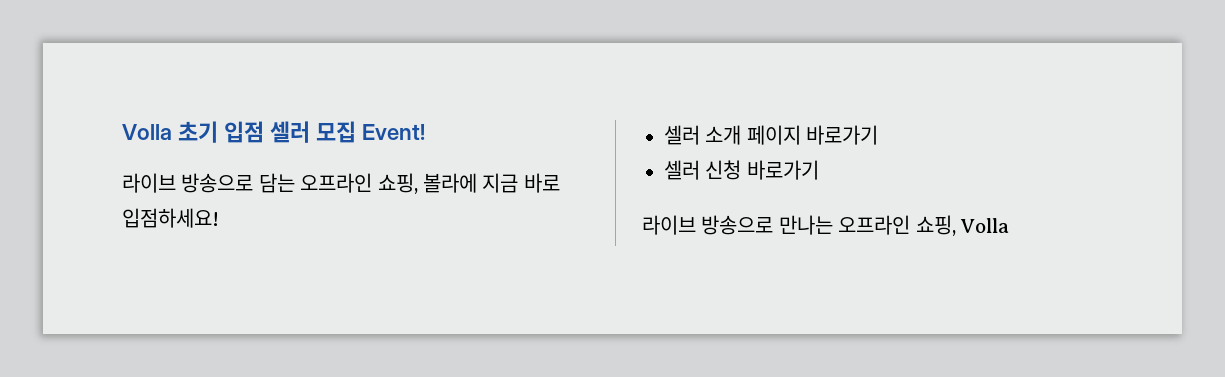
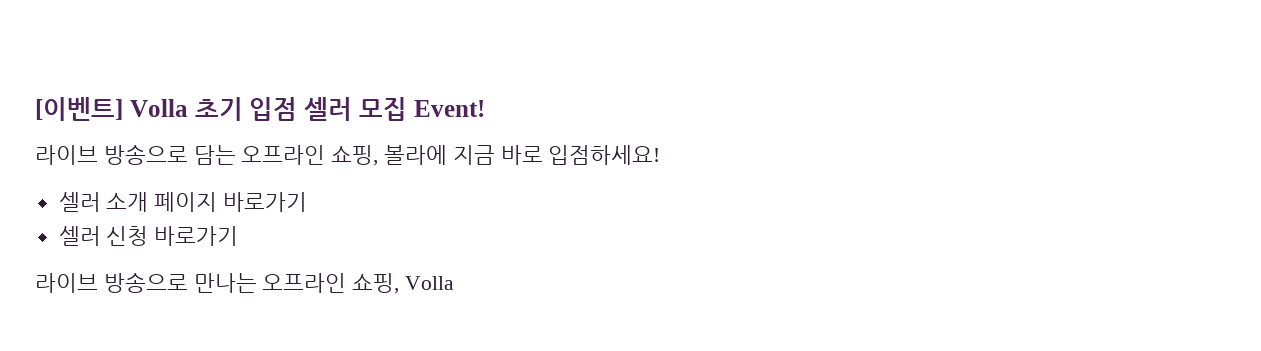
(122, 132) none -> [35,97,123,121] [이벤트]

